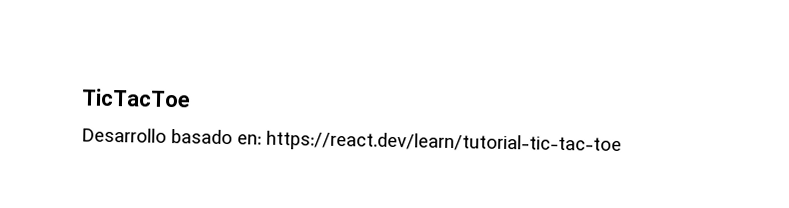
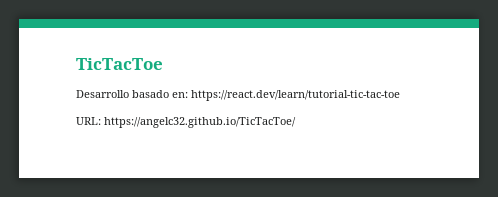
(622, 143) none -> [76,117,296,128] // URL: https://angelc32.github.io/TicTacToe/

